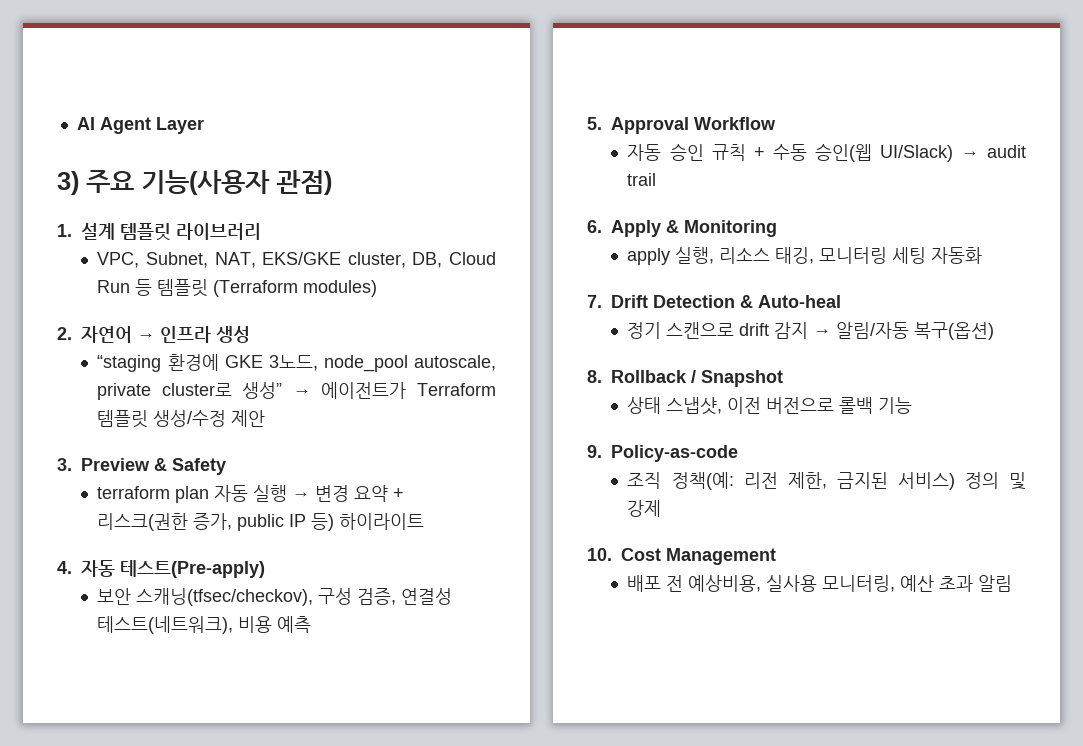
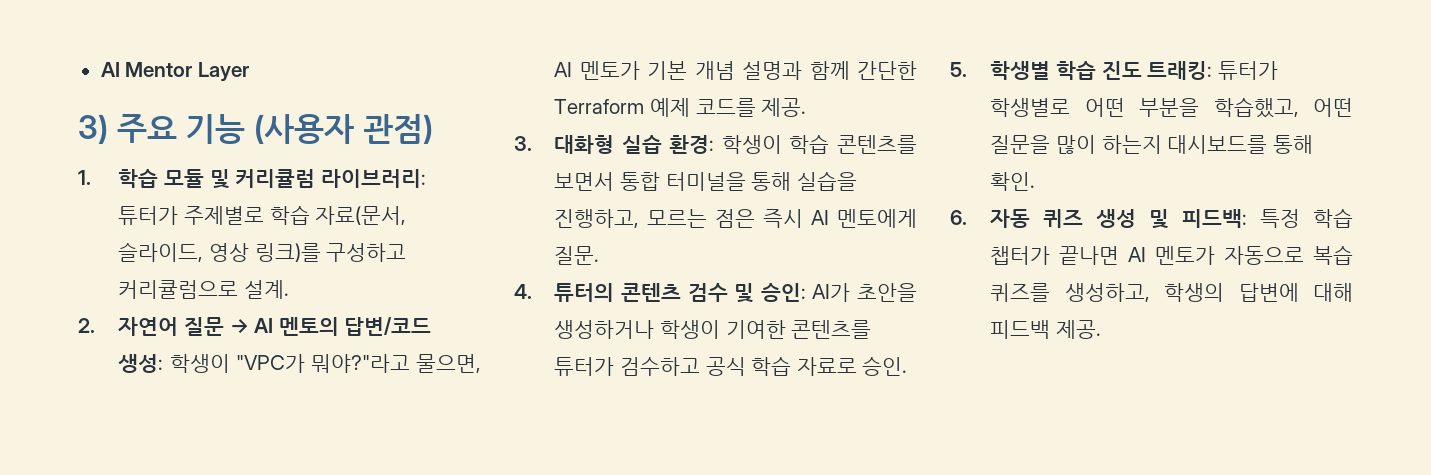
[76,117,151,134] AI Agent -> [100,62,193,77] AI Mentor
[141,170,270,195] 기능(사용자 -> [185,114,354,144] 기능 (사용자
[81,223,261,241] [97,252,496,268] [97,279,378,297] [57,326,250,343] [97,354,496,372] [97,382,496,400] [97,410,266,428] [57,458,226,475] [97,485,405,503] [97,513,425,531] [57,560,265,578] [97,588,453,606] [97,616,312,634] [587,117,776,134] [627,143,1026,162] [627,173,657,186] [587,220,777,237] [627,247,983,265] [587,295,841,308] [627,322,995,340] [587,370,783,387] [627,397,913,415] [587,445,738,462] [627,472,1026,490] [627,500,662,517] [587,548,776,565] [627,575,1013,592] 설계 템플릿 라이브러리 // VPC, Subnet, NAT, EKS/GKE cluster, DB, Cloud Run 등 템플릿 (Terraform modules) // 2. 자연어 → 인프라 생성 // “staging 환경에 GKE 3노드, node_pool autoscale, private cluster로 생성” → 에이전트가 Terraform 템플릿 생성/수정 제안 // 3. Preview & Safety // terraform plan 자동 실행 → 변경 요약 + 리스크(권한 증가, public IP 등) 하이라이트 // 4. 자동 테스트(Pre-apply) // 보안 스캐닝(tfsec/checkov), 구성 검증, 연결성 테스트(네트워크), 비용 예측 // 5. Approval Workflow // 자동 승인 규칙 + 수동 승인(웹 UI/Slack) → audit trail // 6. Apply & Monitoring // apply 실행, 리소스 태깅, 모니터링 세팅 자동화 // 7. Drift Detection & Auto-heal // 정기 스캔으로 drift 감지 → 알림/자동 복구(옵션) // 8. Rollback / Snapshot // 상태 스냅샷, 이전 버전으로 롤백 기능 // 9. Policy-as-code // 조직 정책(예: 리전 제한, 금지된 서비스) 정의 및 강제 // 10. Cost Management // 배포 전 예상비용, 실사용 모니터링, 예산 초과 알림 -> [118,169,426,189] [118,205,407,225] [118,242,407,262] [118,280,289,299] [78,317,432,336] [118,354,482,373] [554,61,918,80] [554,98,807,117] [514,134,918,154] [554,171,857,191] [554,209,918,228] [554,246,600,265] [514,283,917,303] [554,320,872,339] [554,356,908,376] [950,61,1278,80] [990,97,1353,118] [990,135,1313,154] [990,172,1036,191] [950,208,1353,229] [990,245,1353,265] [990,283,1353,302] [990,320,1101,339] 학습 모듈 및 커리큘럼 라이브러리: 튜터가 주제별로 학습 자료(문서, 슬라이드, 영상 링크)를 구성하고 커리큘럼으로 설계. // 2. 자연어 질문 → AI 멘토의 답변/코드 생성: 학생이 "VPC가 뭐야?"라고 물으면, AI 멘토가 기본 개념 설명과 함께 간단한 Terraform 예제 코드를 제공. // 3. 대화형 실습 환경: 학생이 학습 콘텐츠를 보면서 통합 터미널을 통해 실습을 진행하고, 모르는 점은 즉시 AI 멘토에게 질문. // 4. 튜터의 콘텐츠 검수 및 승인: AI가 초안을 생성하거나 학생이 기여한 콘텐츠를 튜터가 검수하고 공식 학습 자료로 승인. // 5. 학생별 학습 진도 트래킹: 튜터가 학생별로 어떤 부분을 학습했고, 어떤 질문을 많이 하는지 대시보드를 통해 확인. // 6. 자동 퀴즈 생성 및 피드백: 특정 학습 챕터가 끝나면 AI 멘토가 자동으로 복습 퀴즈를 생성하고, 학생의 답변에 대해 피드백 제공.

